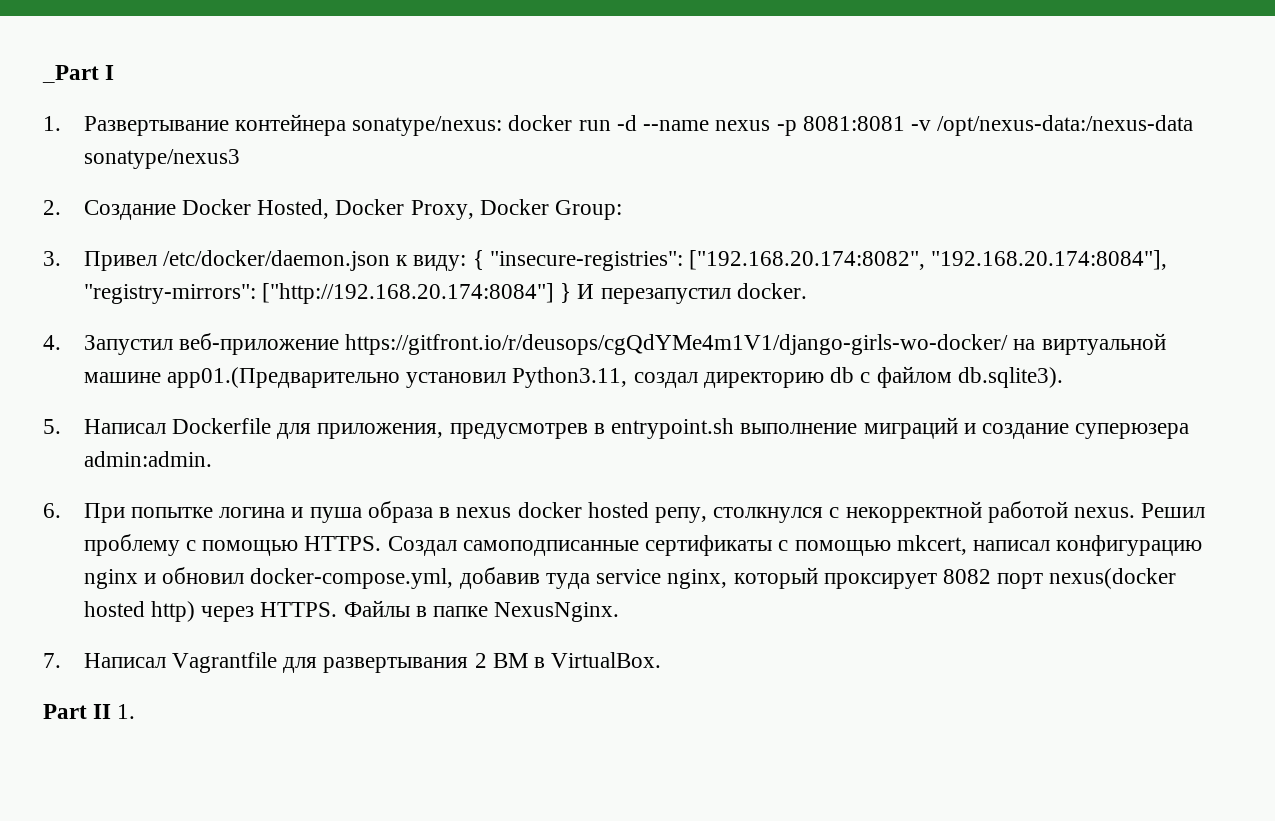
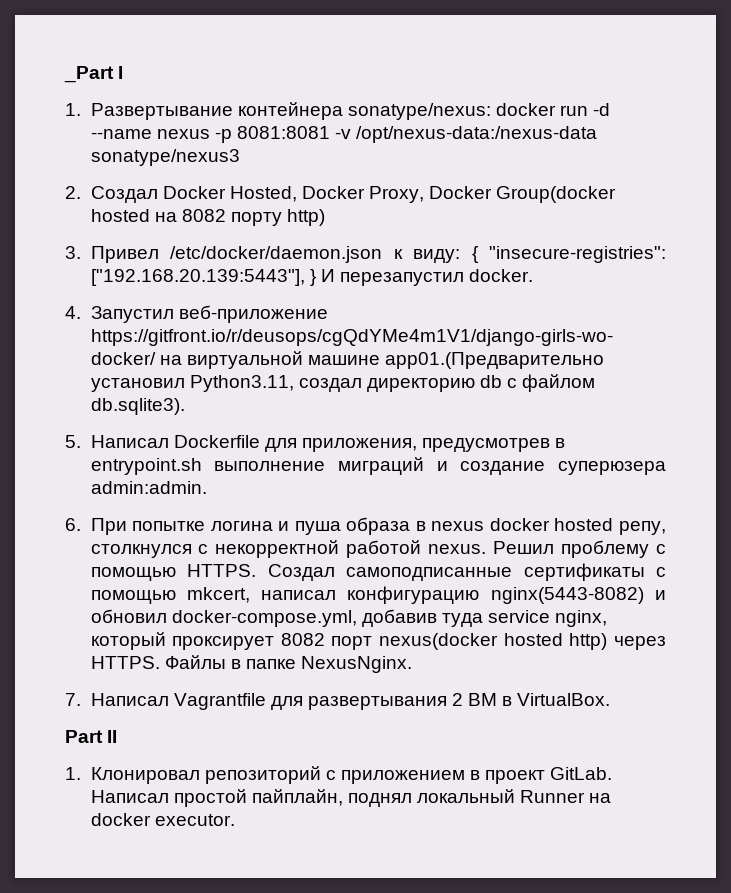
[83,200,176,220] Создание -> [90,186,158,203] Создал
[555,200,623,220] Group: -> [496,186,617,203] [90,209,326,226] Group(docker hosted на 8082 порту http)
[689,250,1168,270] [83,283,555,304] ["192.168.20.174:8082", "192.168.20.174:8084"], "registry-mirrors": ["http://192.168.20.174:8084"] -> [90,269,305,286] ["192.168.20.139:5443"],
[83,569,138,589] nginx -> [490,587,644,604] nginx(5443-8082)
[117,704,136,719] 1. -> [65,766,613,784] [90,789,612,807] [90,813,235,826] // 1. Клонировал репозиторий с приложением в проект GitLab. Написал простой пайплайн, поднял локальный Runner на docker executor.

